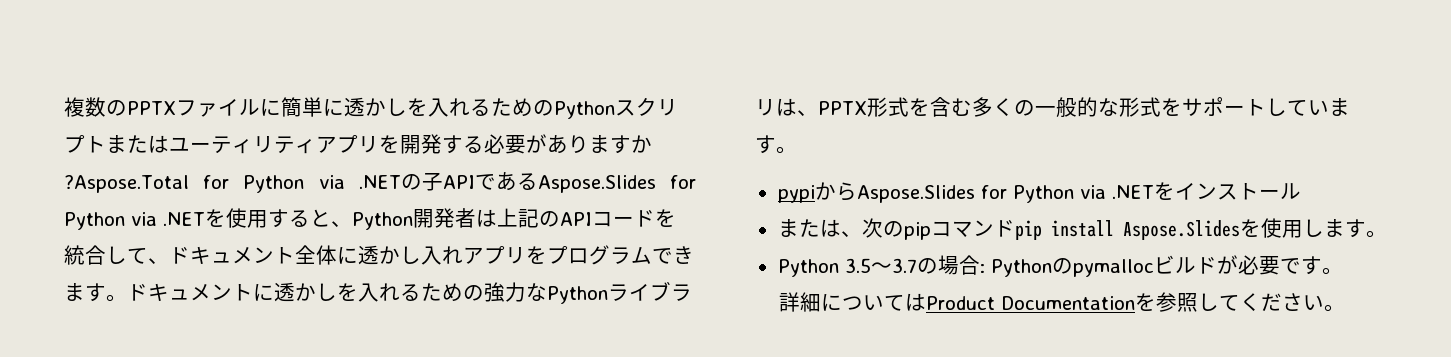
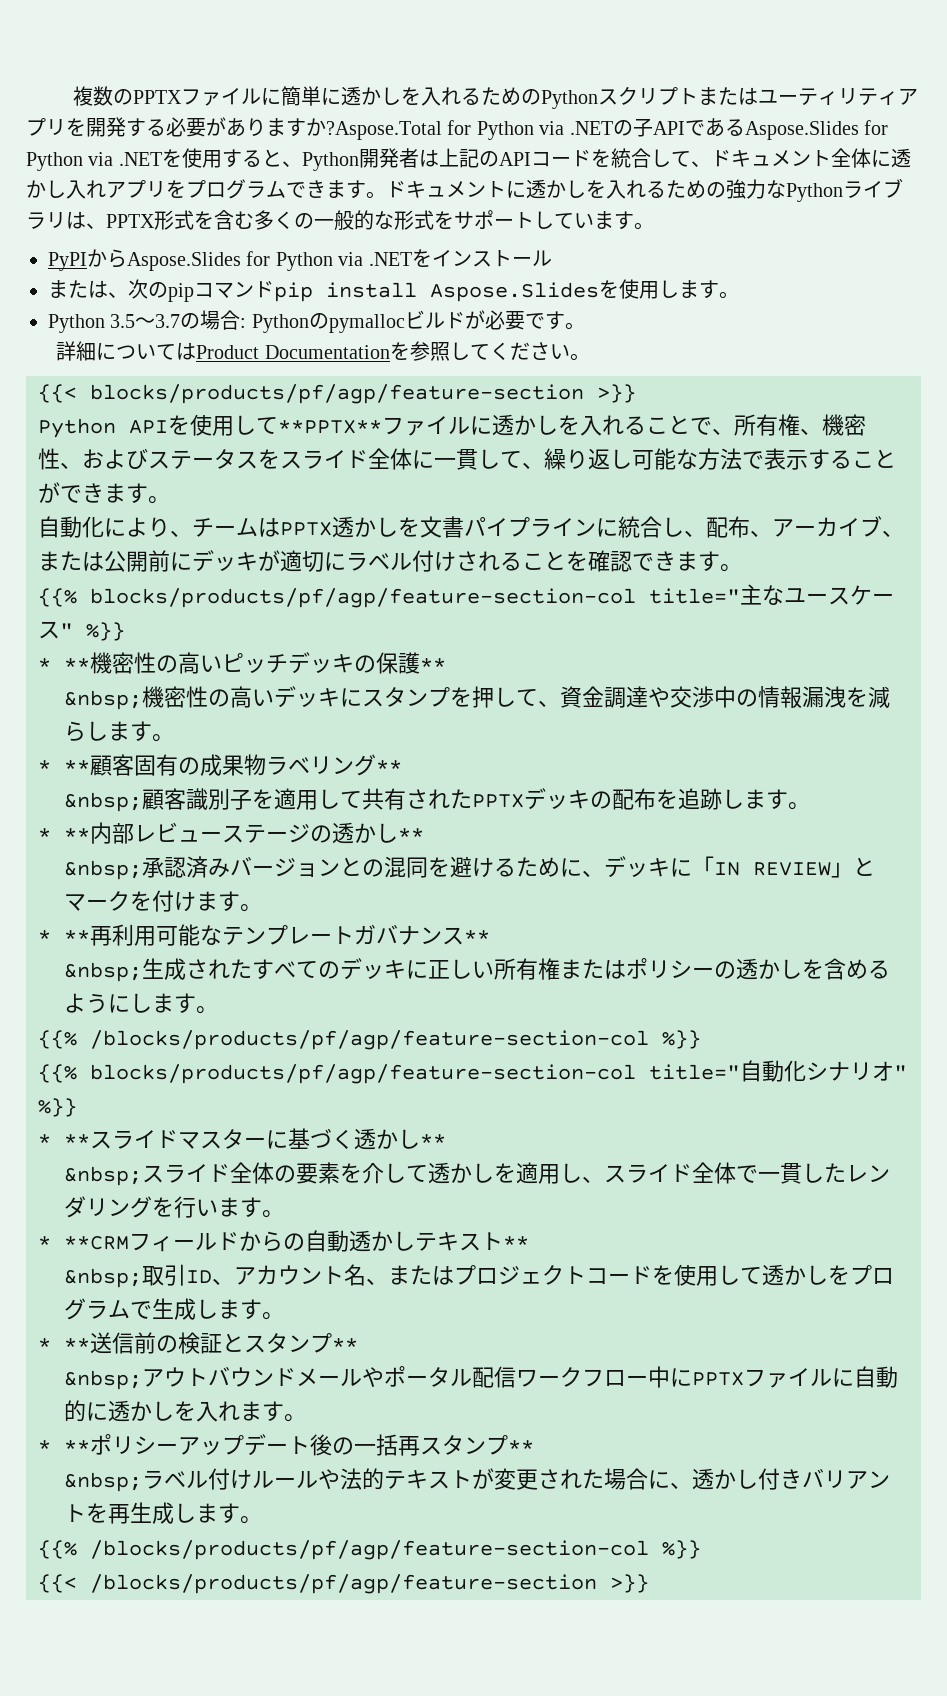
[777,185,815,203] pypi -> [48,252,87,271] PyPI
(1345, 308) none -> [38,384,636,404] [38,414,866,438] [38,448,896,470] [38,482,170,504] [38,516,904,538] [38,550,742,572] [38,584,894,608] [38,621,125,641] [38,652,446,674] [64,686,890,710] [64,721,174,742] [38,754,402,776] [64,788,810,812] [38,822,424,844] [64,856,875,880] [64,890,262,912] [38,924,490,946] [64,958,890,982] [64,993,218,1014] [38,1030,701,1050] [38,1060,907,1084] [38,1098,77,1117] [38,1128,446,1150] [64,1162,890,1186] [64,1196,284,1218] [38,1230,529,1252] [64,1264,894,1288] [64,1298,284,1320] [38,1332,358,1354] [64,1366,898,1390] [64,1400,306,1422] [38,1434,534,1456] [64,1468,890,1492] [64,1502,262,1524] [38,1540,701,1560] [38,1574,649,1594] // {{< blocks/products/pf/agp/feature-section >}} // Python APIを使用して**PPTX**ファイルに透かしを入れることで、所有権、機密性、およびステータスをスライド全体に一貫して、繰り返し可能な方法で表示することができます。 // 自動化により、チームはPPTX透かしを文書パイプラインに統合し、配布、アーカイブ、または公開前にデッキが適切にラベル付けされることを確認できます。 // {{% blocks/products/pf/agp/feature-section-col title="主なユースケース" %}} // * **機密性の高いピッチデッキの保護** // &nbsp;機密性の高いデッキにスタンプを押して、資金調達や交渉中の情報漏洩を減らします。 // * **顧客固有の成果物ラベリング** // &nbsp;顧客識別子を適用して共有されたPPTXデッキの配布を追跡します。 // * **内部レビューステージの透かし** // &nbsp;承認済みバージョンとの混同を避けるために、デッキに「IN REVIEW」とマークを付けます。 // * **再利用可能なテンプレートガバナンス** // &nbsp;生成されたすべてのデッキに正しい所有権またはポリシーの透かしを含めるようにします。 // {{% /blocks/products/pf/agp/feature-section-col %}} // {{% blocks/products/pf/agp/feature-section-col title="自動化シナリオ" %}} // * **スライドマスターに基づく透かし** // &nbsp;スライド全体の要素を介して透かしを適用し、スライド全体で一貫したレンダリングを行います。 // * **CRMフィールドからの自動透かしテキスト** // &nbsp;取引ID、アカウント名、またはプロジェクトコードを使用して透かしをプログラムで生成します。 // * **送信前の検証とスタンプ** // &nbsp;アウトバウンドメールやポータル配信ワークフロー中にPPTXファイルに自動的に透かしを入れます。 // * **ポリシーアップデート後の一括再スタンプ** // &nbsp;ラベル付けルールや法的テキストが変更された場合に、透かし付きバリアントを再生成します。 // {{% /blocks/products/pf/agp/feature-section-col %}} // {{< /blocks/products/pf/agp/feature-section >}}

